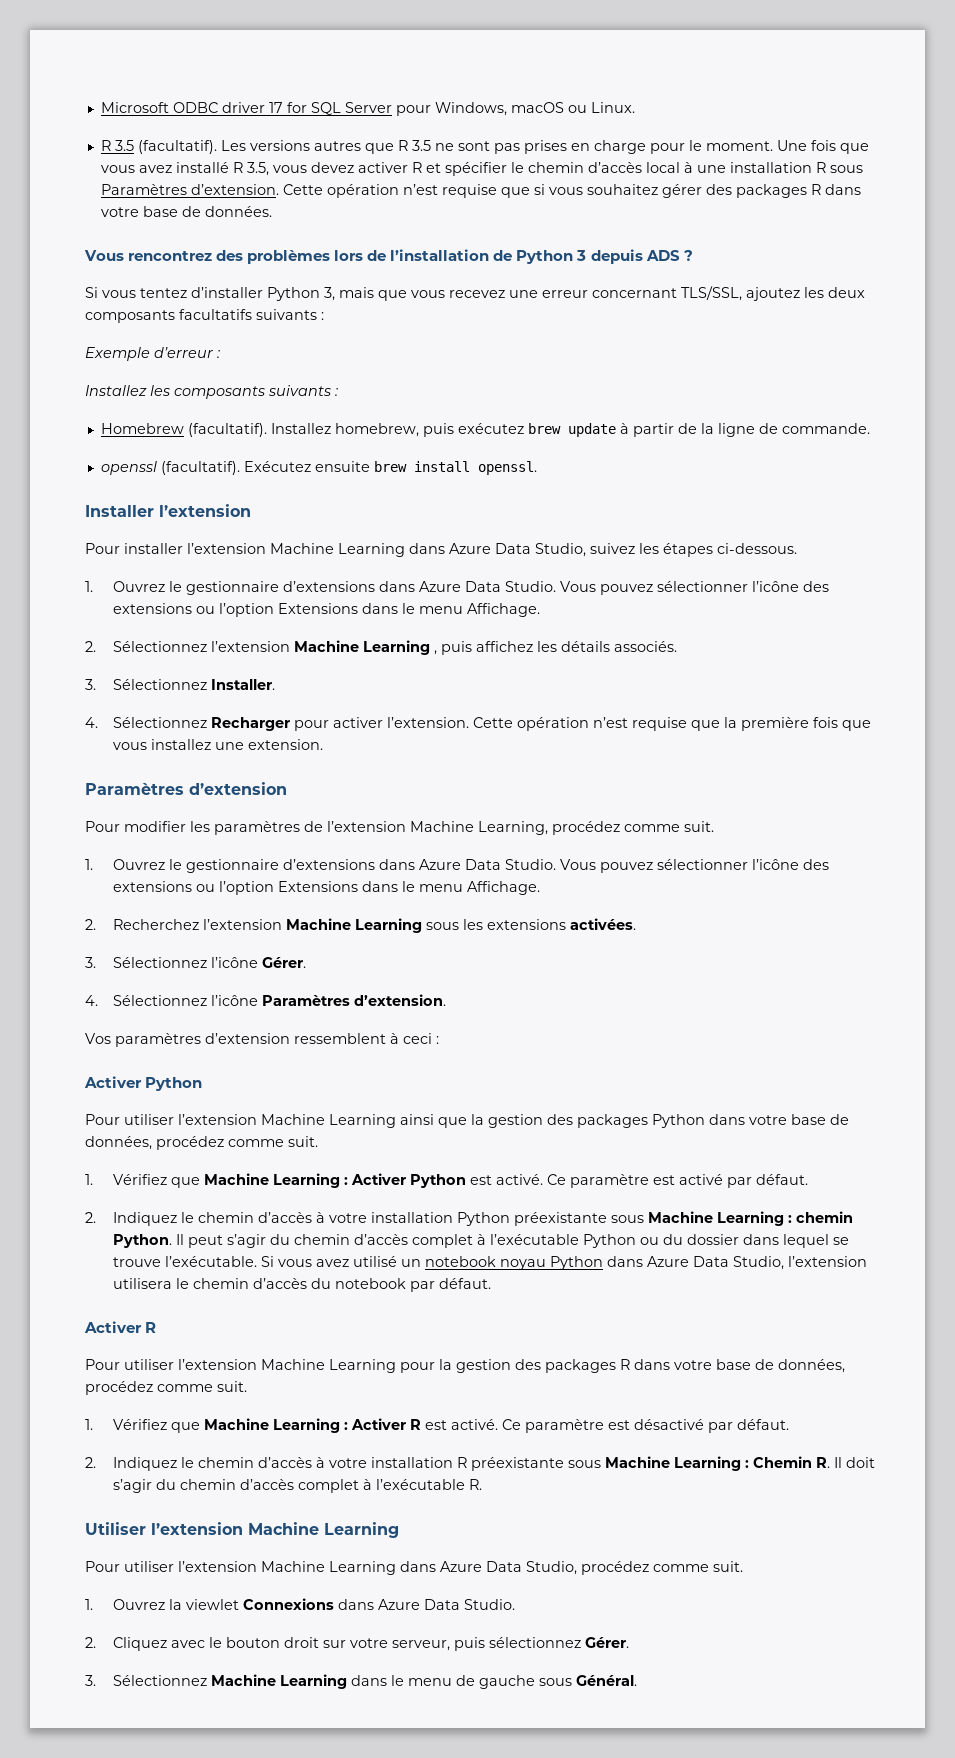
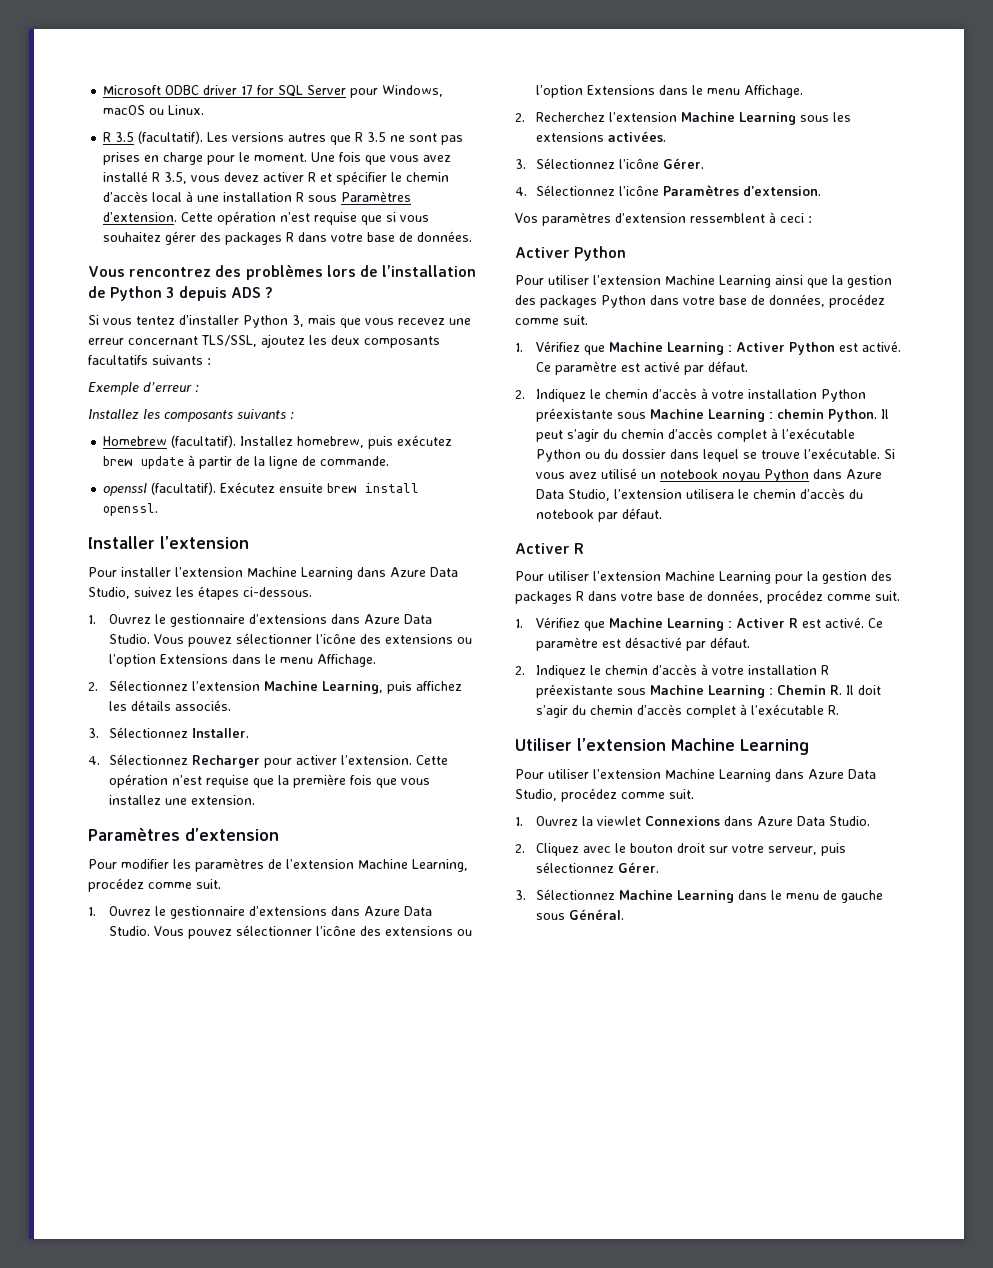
[362,640,437,655] Learning , -> [322,681,384,694] Learning,

